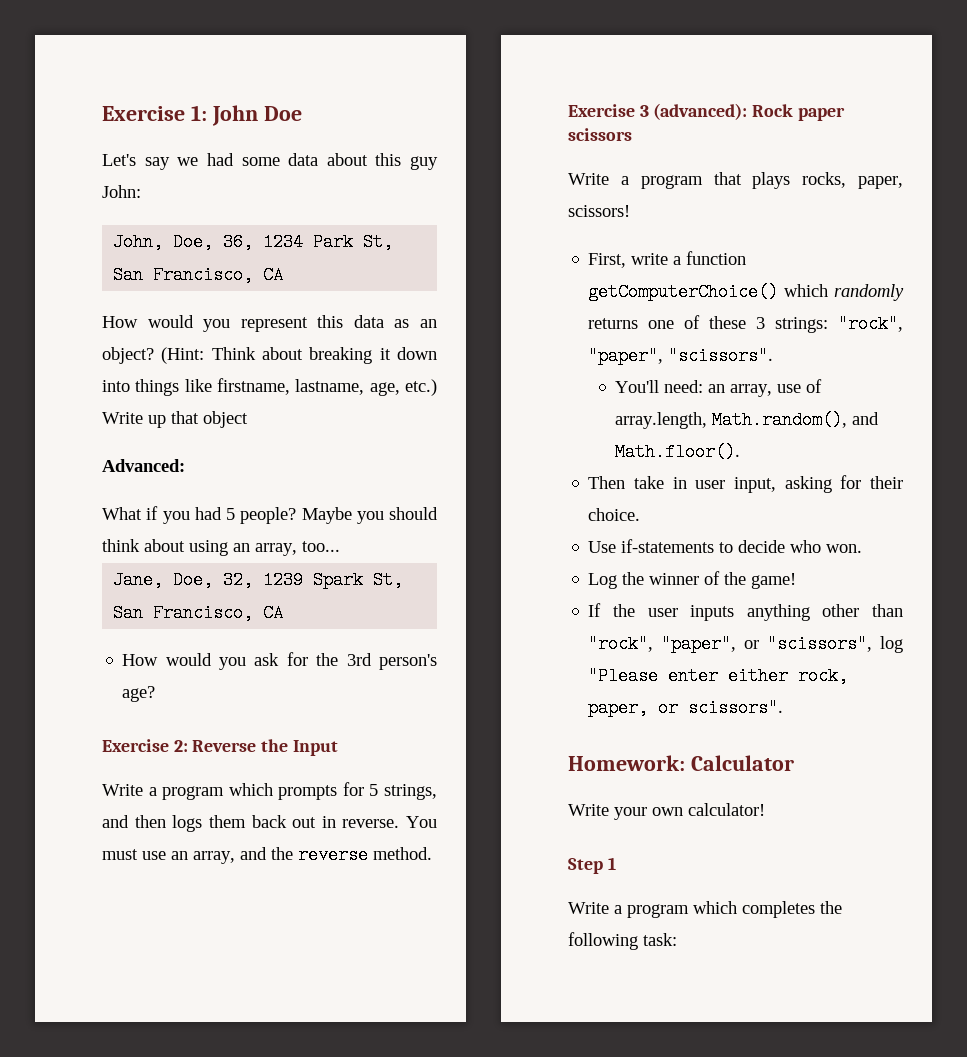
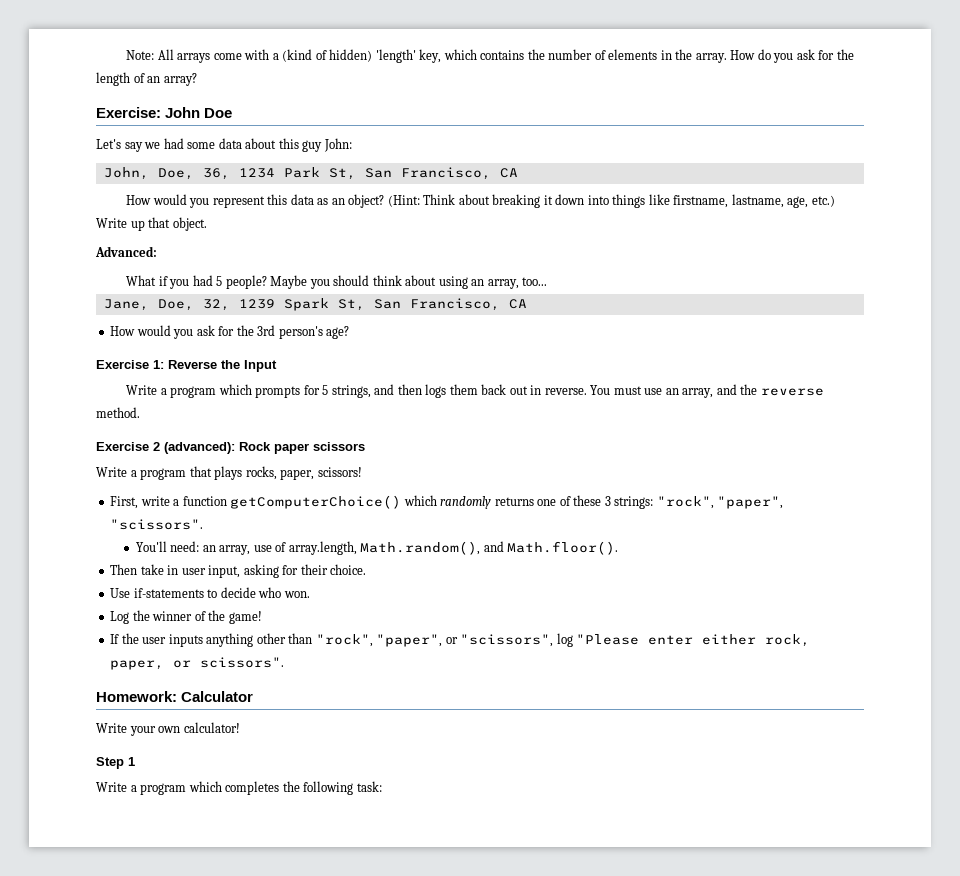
[102,105,207,121] Exercise 1: -> [126,49,854,63] [96,72,197,86] [96,107,161,118] Note: All arrays come with a (kind of hidden) 'length' key, which contains the number of elements in the array. How do you ask for the length of an array? // Exercise:
[203,411,248,428] object -> [172,217,207,231] object.
[173,740,188,752] 2: -> [153,360,164,369] 1:
[639,105,649,117] 3 -> [153,442,160,451] 2

